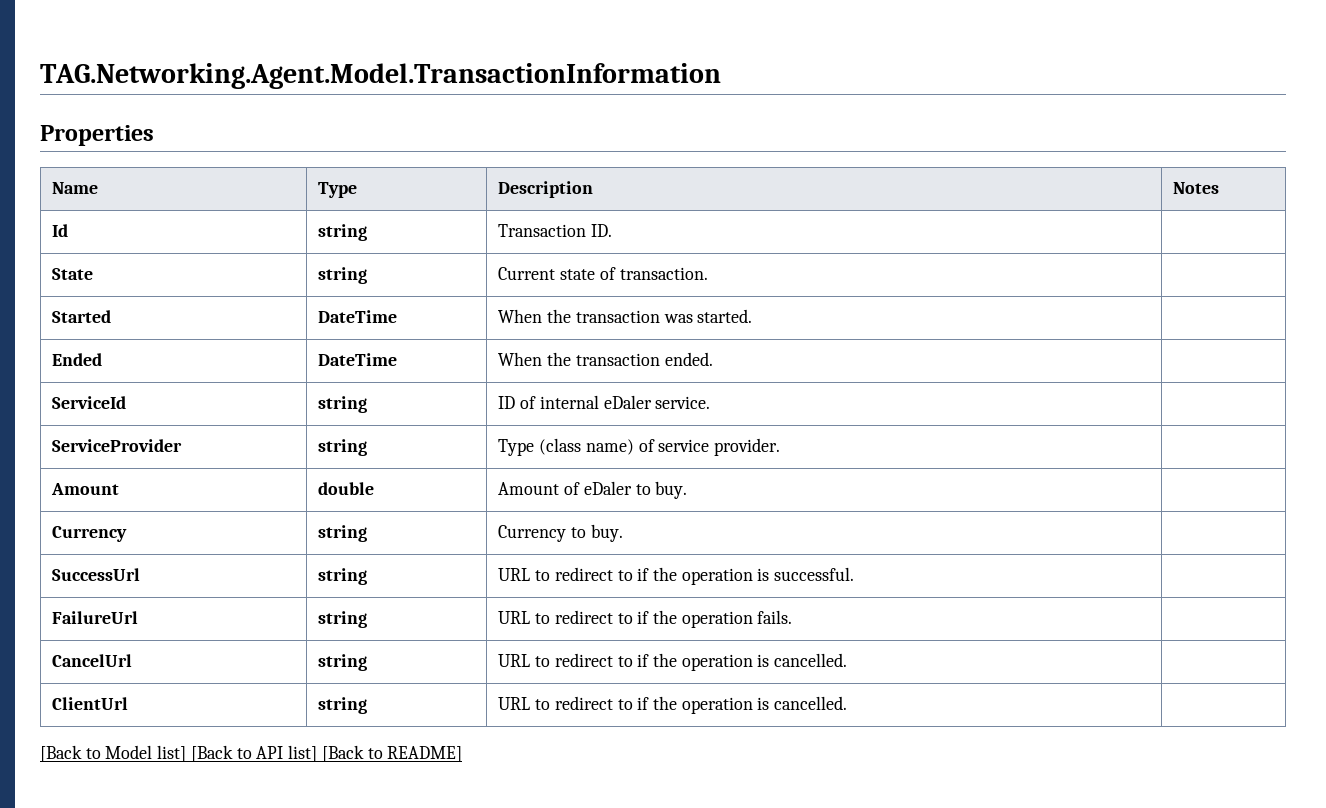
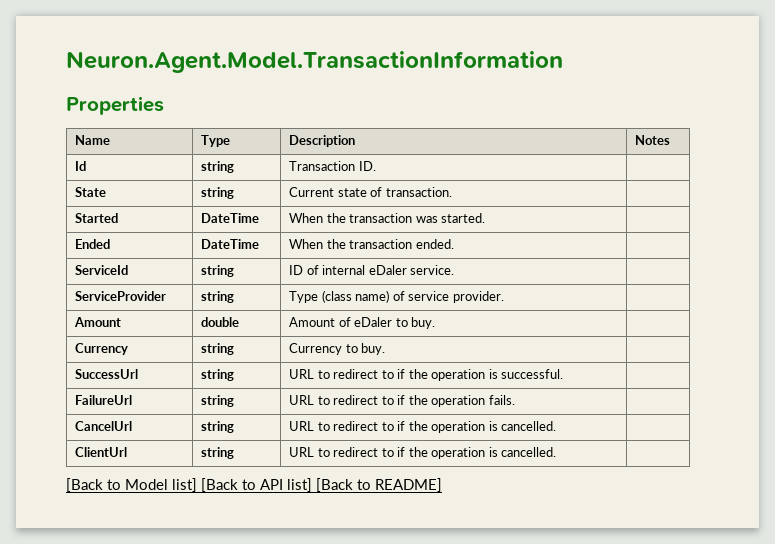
[40,63,721,89] TAG.Networking.Agent.Model.TransactionInformation -> [66,51,563,73] Neuron.Agent.Model.TransactionInformation

